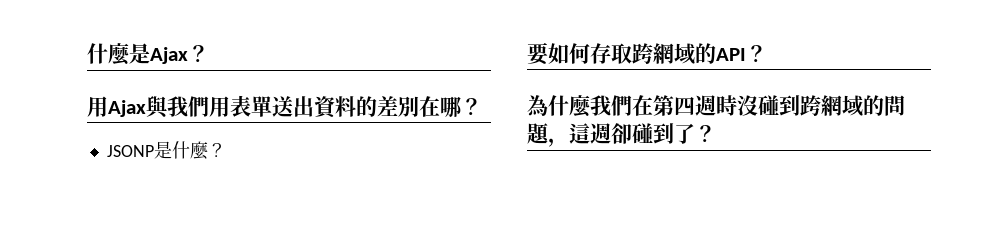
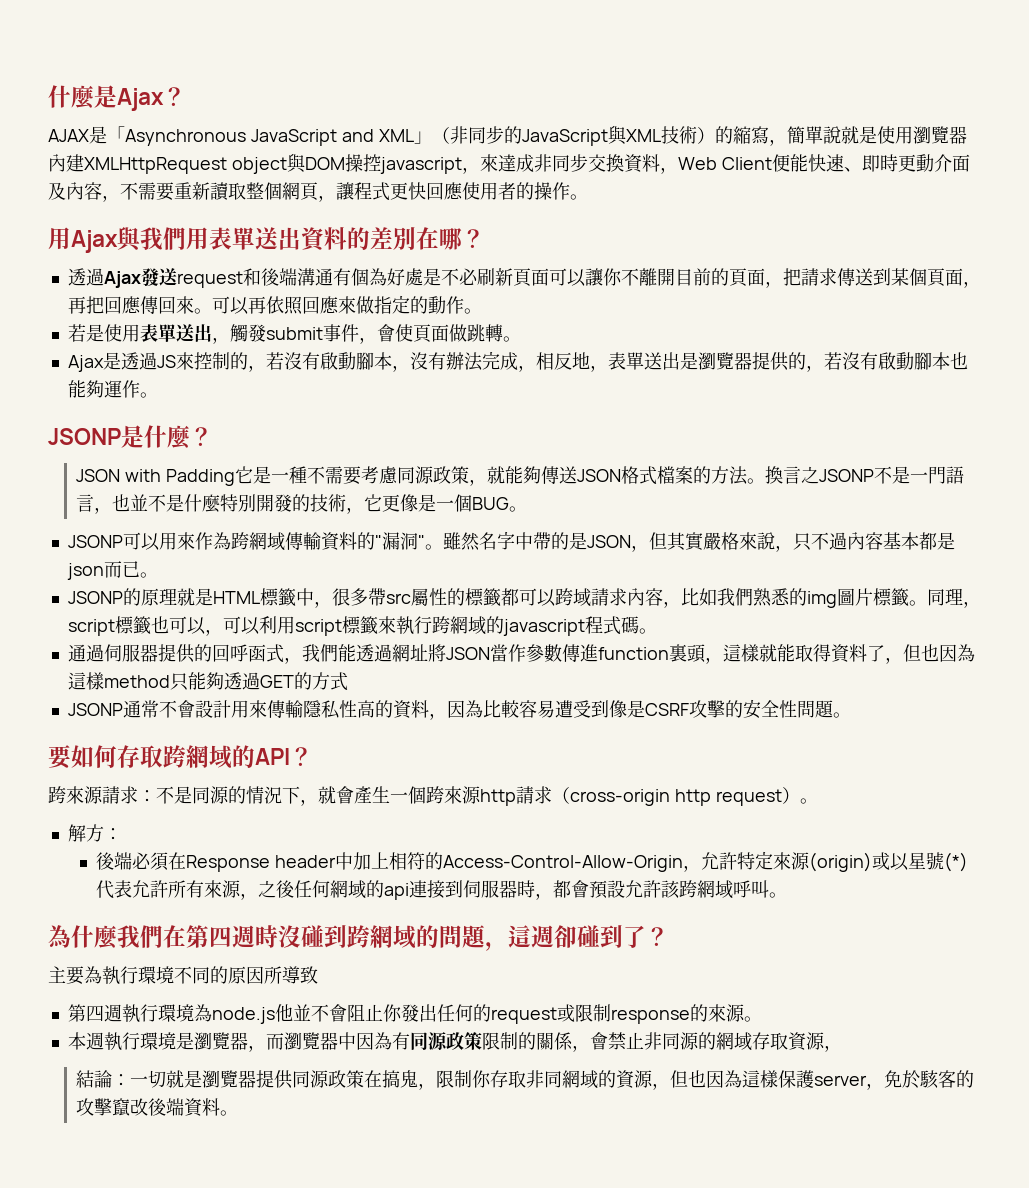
(209, 54) none -> [48,125,967,146] [48,153,970,174] [48,182,588,202] // AJAX是「Asynchronous JavaScript and XML」（非同步的JavaScript與XML技術）的縮寫，簡單說就是使用瀏覽器內建XMLHttpRequest object與DOM操控javascript，來達成非同步交換資料，Web Client便能快速、即時更動介面及內容，不需要重新讀取整個網頁，讓程式更快回應使用者的操作。
[106,141,226,160] JSONP是什麼？ -> [67,268,981,288] [67,295,482,315] [67,324,521,344] [67,351,968,372] [67,380,158,398] [48,425,213,449] [76,466,965,486] [76,494,528,514] [67,531,955,552] [66,561,158,580] [67,588,981,608] [67,616,657,636] [67,644,975,664] [67,672,348,691] [67,699,851,720] 透過Ajax發送request和後端溝通有個為好處是不必刷新頁面可以讓你不離開目前的頁面，把請求傳送到某個頁面，再把回應傳回來。可以再依照回應來做指定的動作。 // 若是使用表單送出，觸發submit事件，會使頁面做跳轉。 // Ajax是透過JS來控制的，若沒有啟動腳本，沒有辦法完成，相反地，表單送出是瀏覽器提供的，若沒有啟動腳本也能夠運作。 // JSONP是什麼？ // JSON with Padding它是一種不需要考慮同源政策，就能夠傳送JSON格式檔案的方法。換言之JSONP不是一門語言，也並不是什麼特別開發的技術，它更像是一個BUG。 // JSONP可以用來作為跨網域傳輸資料的"漏洞"。雖然名字中帶的是JSON，但其實嚴格來說，只不過內容基本都是json而已。 // JSONP的原理就是HTML標籤中，很多帶src屬性的標籤都可以跨域請求內容，比如我們熟悉的img圖片標籤。同理，script標籤也可以，可以利用script標籤來執行跨網域的javascript程式碼。 // 通過伺服器提供的回呼函式，我們能透過網址將JSON當作參數傳進function裏頭，這樣就能取得資料了，但也因為這樣method只能夠透過GET的方式 // JSONP通常不會設計用來傳輸隱私性高的資料，因為比較容易遭受到像是CSRF攻擊的安全性問題。
(767, 54) none -> [48,786,818,806] [67,824,122,842] [96,851,969,872] [96,880,788,900] // 跨來源請求：不是同源的情況下，就會產生一個跨來源http請求（cross-origin http request）。 // 解方： // 後端必須在Response header中加上相符的Access-Control-Allow-Origin，允許特定來源(origin)或以星號(*)代表允許所有來源，之後任何網域的api連接到伺服器時，都會預設允許該跨網域呼叫。
(716, 134) none -> [48,966,318,985] [67,1004,762,1024] [67,1032,842,1052] [76,1070,975,1090] [76,1098,239,1117] // 主要為執行環境不同的原因所導致 // 第四週執行環境為node.js他並不會阻止你發出任何的request或限制response的來源。 // 本週執行環境是瀏覽器，而瀏覽器中因為有同源政策限制的關係，會禁止非同源的網域存取資源， // 結論：一切就是瀏覽器提供同源政策在搞鬼，限制你存取非同網域的資源，但也因為這樣保護server，免於駭客的攻擊竄改後端資料。

